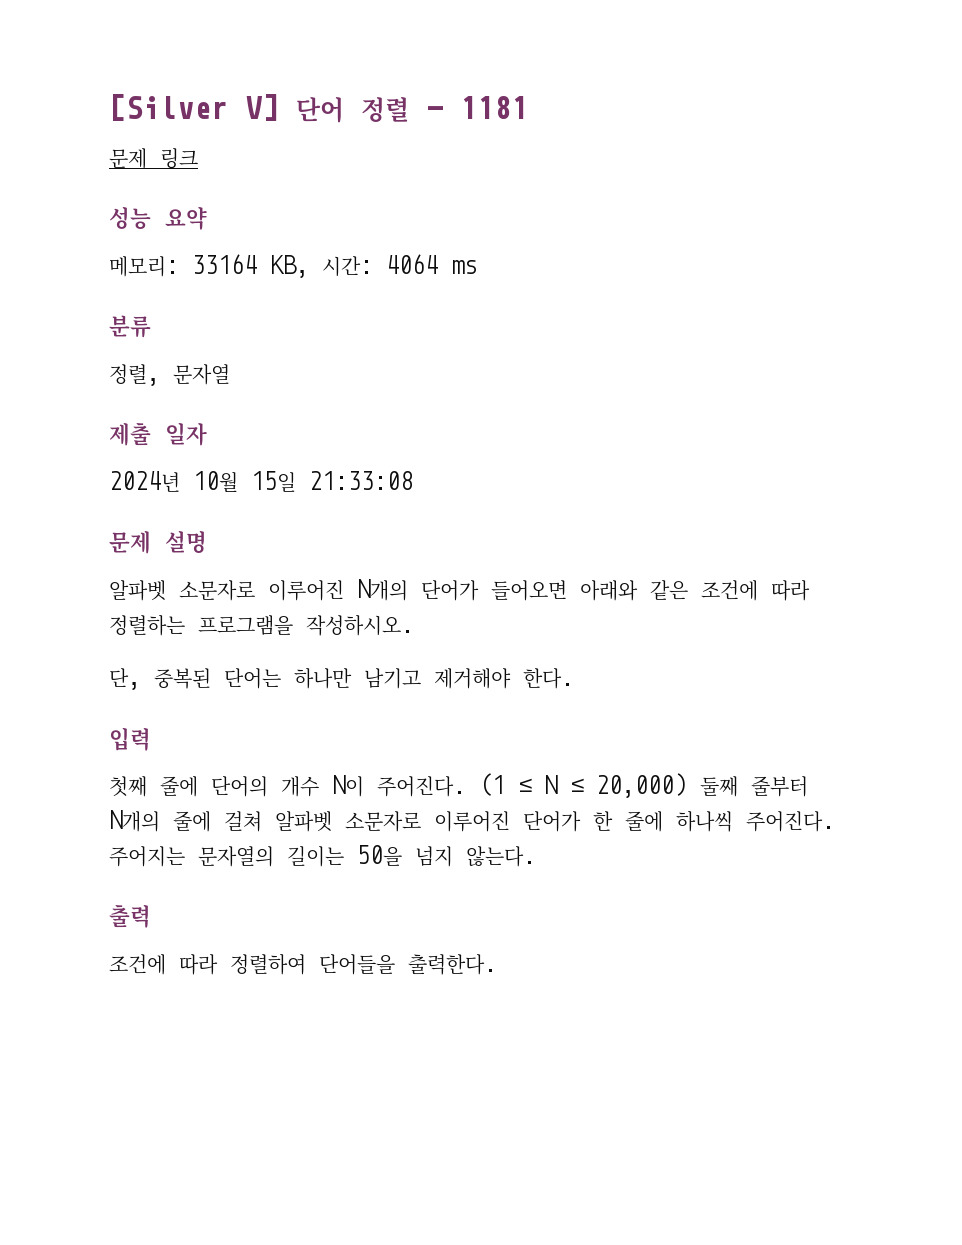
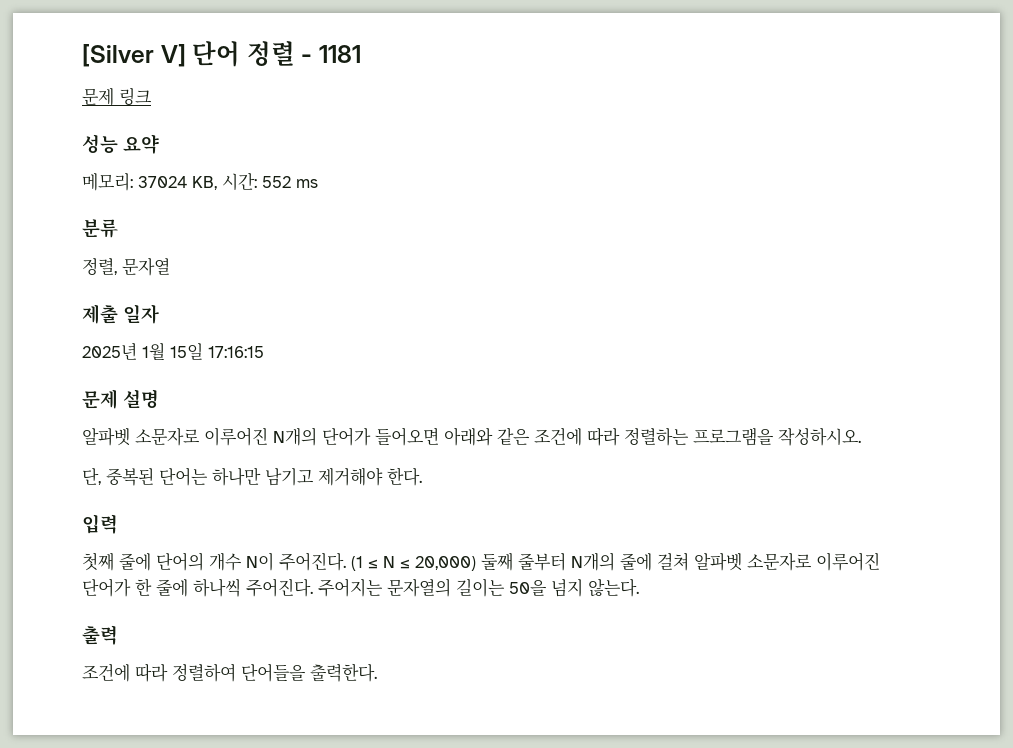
[192,254,257,274] 33164 -> [138,176,187,188] 37024
[386,254,438,274] 4064 -> [262,176,291,188] 552
[109,471,413,492] 2024년 10월 15일 21:33:08 -> [82,343,264,360] 2025년 1월 15일 17:16:15

